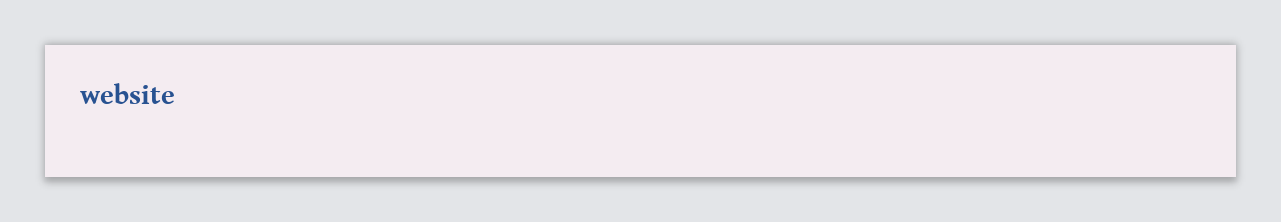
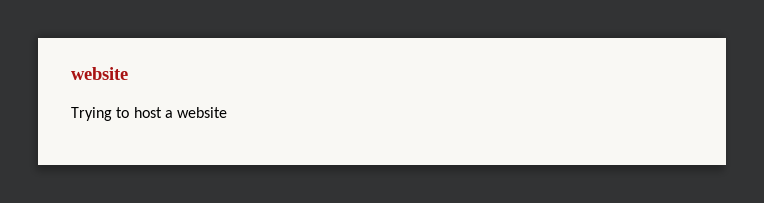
[80,83,175,104] website -> [71,67,128,80] [71,107,228,121] website // Trying to host a website

